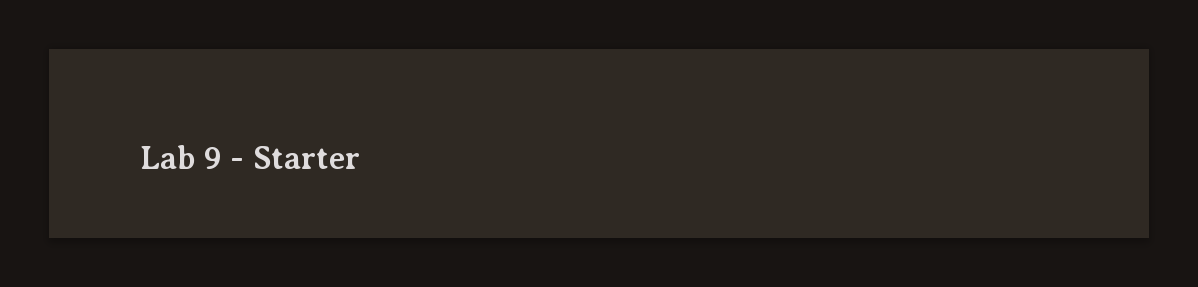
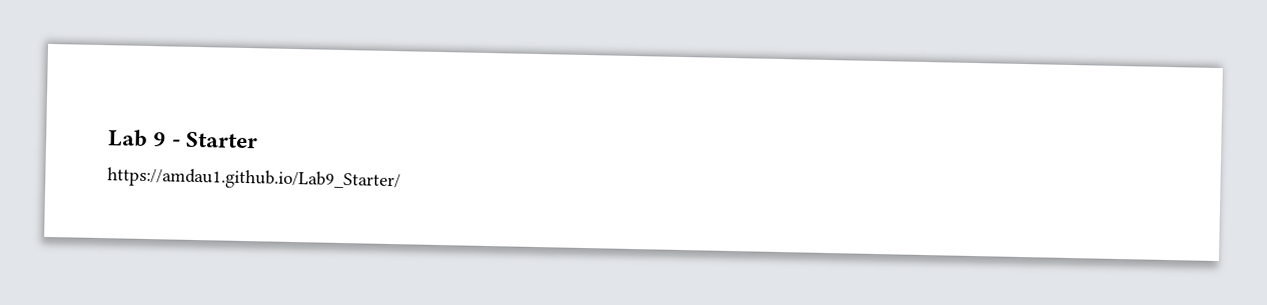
(360, 157) none -> [107,167,401,192] // https://amdau1.github.io/Lab9_Starter/

